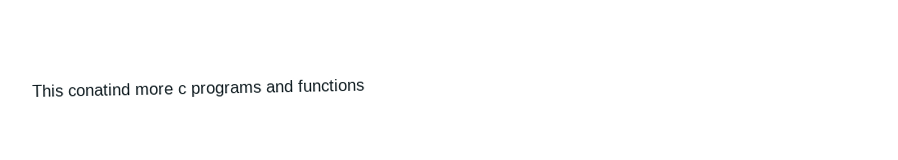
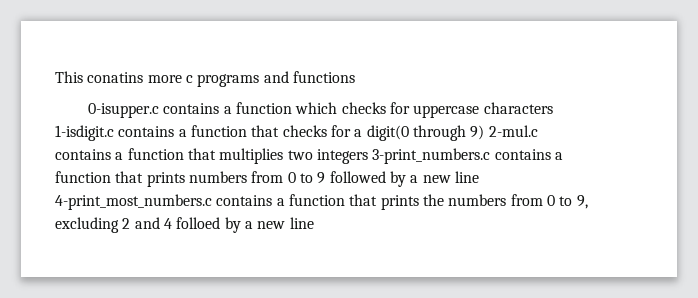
[68,83,131,97] conatind -> [87,72,144,83] conatins
(365, 85) none -> [87,102,553,118] [55,125,538,141] [55,148,563,164] [55,171,479,187] [55,194,588,210] [55,217,314,233] // 0-isupper.c contains a function which checks for uppercase characters 1-isdigit.c contains a function that checks for a digit(0 through 9) 2-mul.c contains a function that multiplies two integers 3-print_numbers.c contains a function that prints numbers from 0 to 9 followed by a new line 4-print_most_numbers.c contains a function that prints the numbers from 0 to 9, excluding 2 and 4 folloed by a new line

